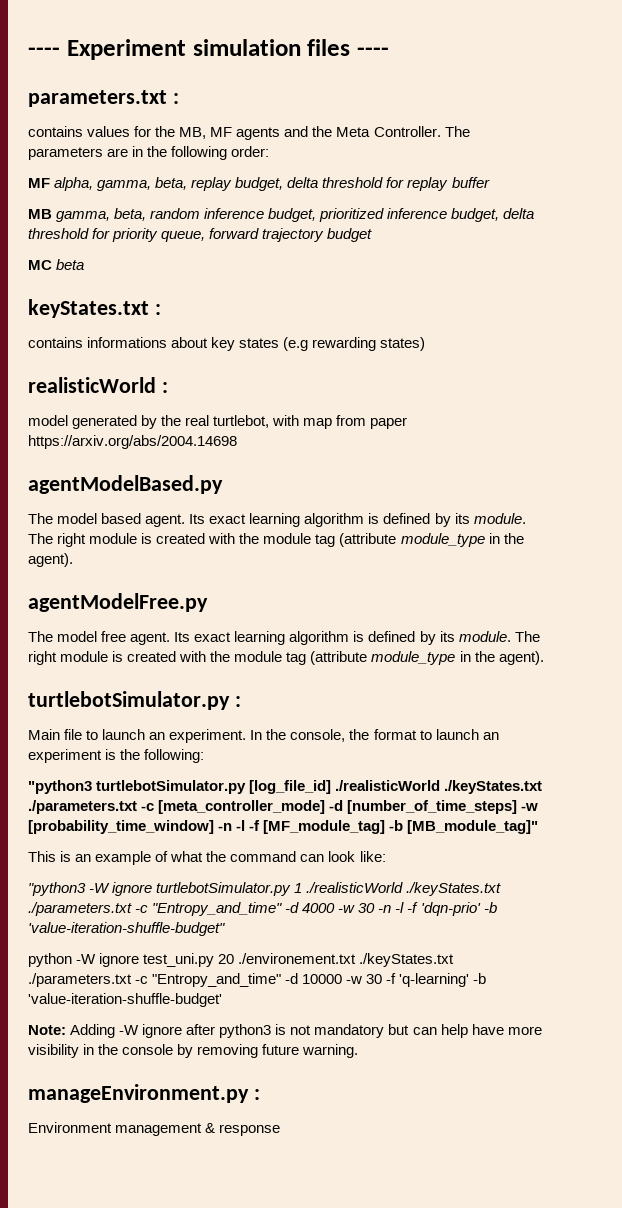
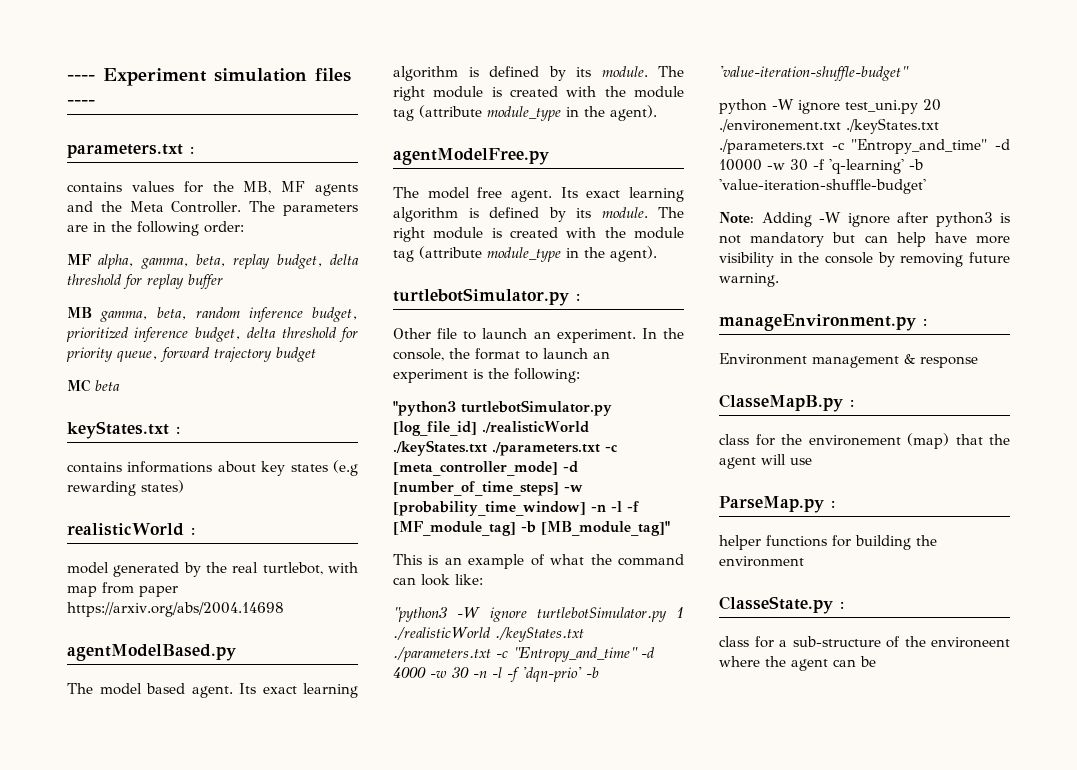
[28,729,60,740] Main -> [393,328,431,339] Other
(281, 1130) none -> [719,394,854,412] [719,433,1010,449] [719,454,812,469] [719,496,835,513] [719,535,937,550] [719,556,804,567] [719,596,844,614] [719,636,1010,648] [719,656,876,671] // ClasseMapB.py : // class for the environement (map) that the agent will use // ParseMap.py : // helper functions for building the environment // ClasseState.py : // class for a sub-structure of the environeent where the agent can be

